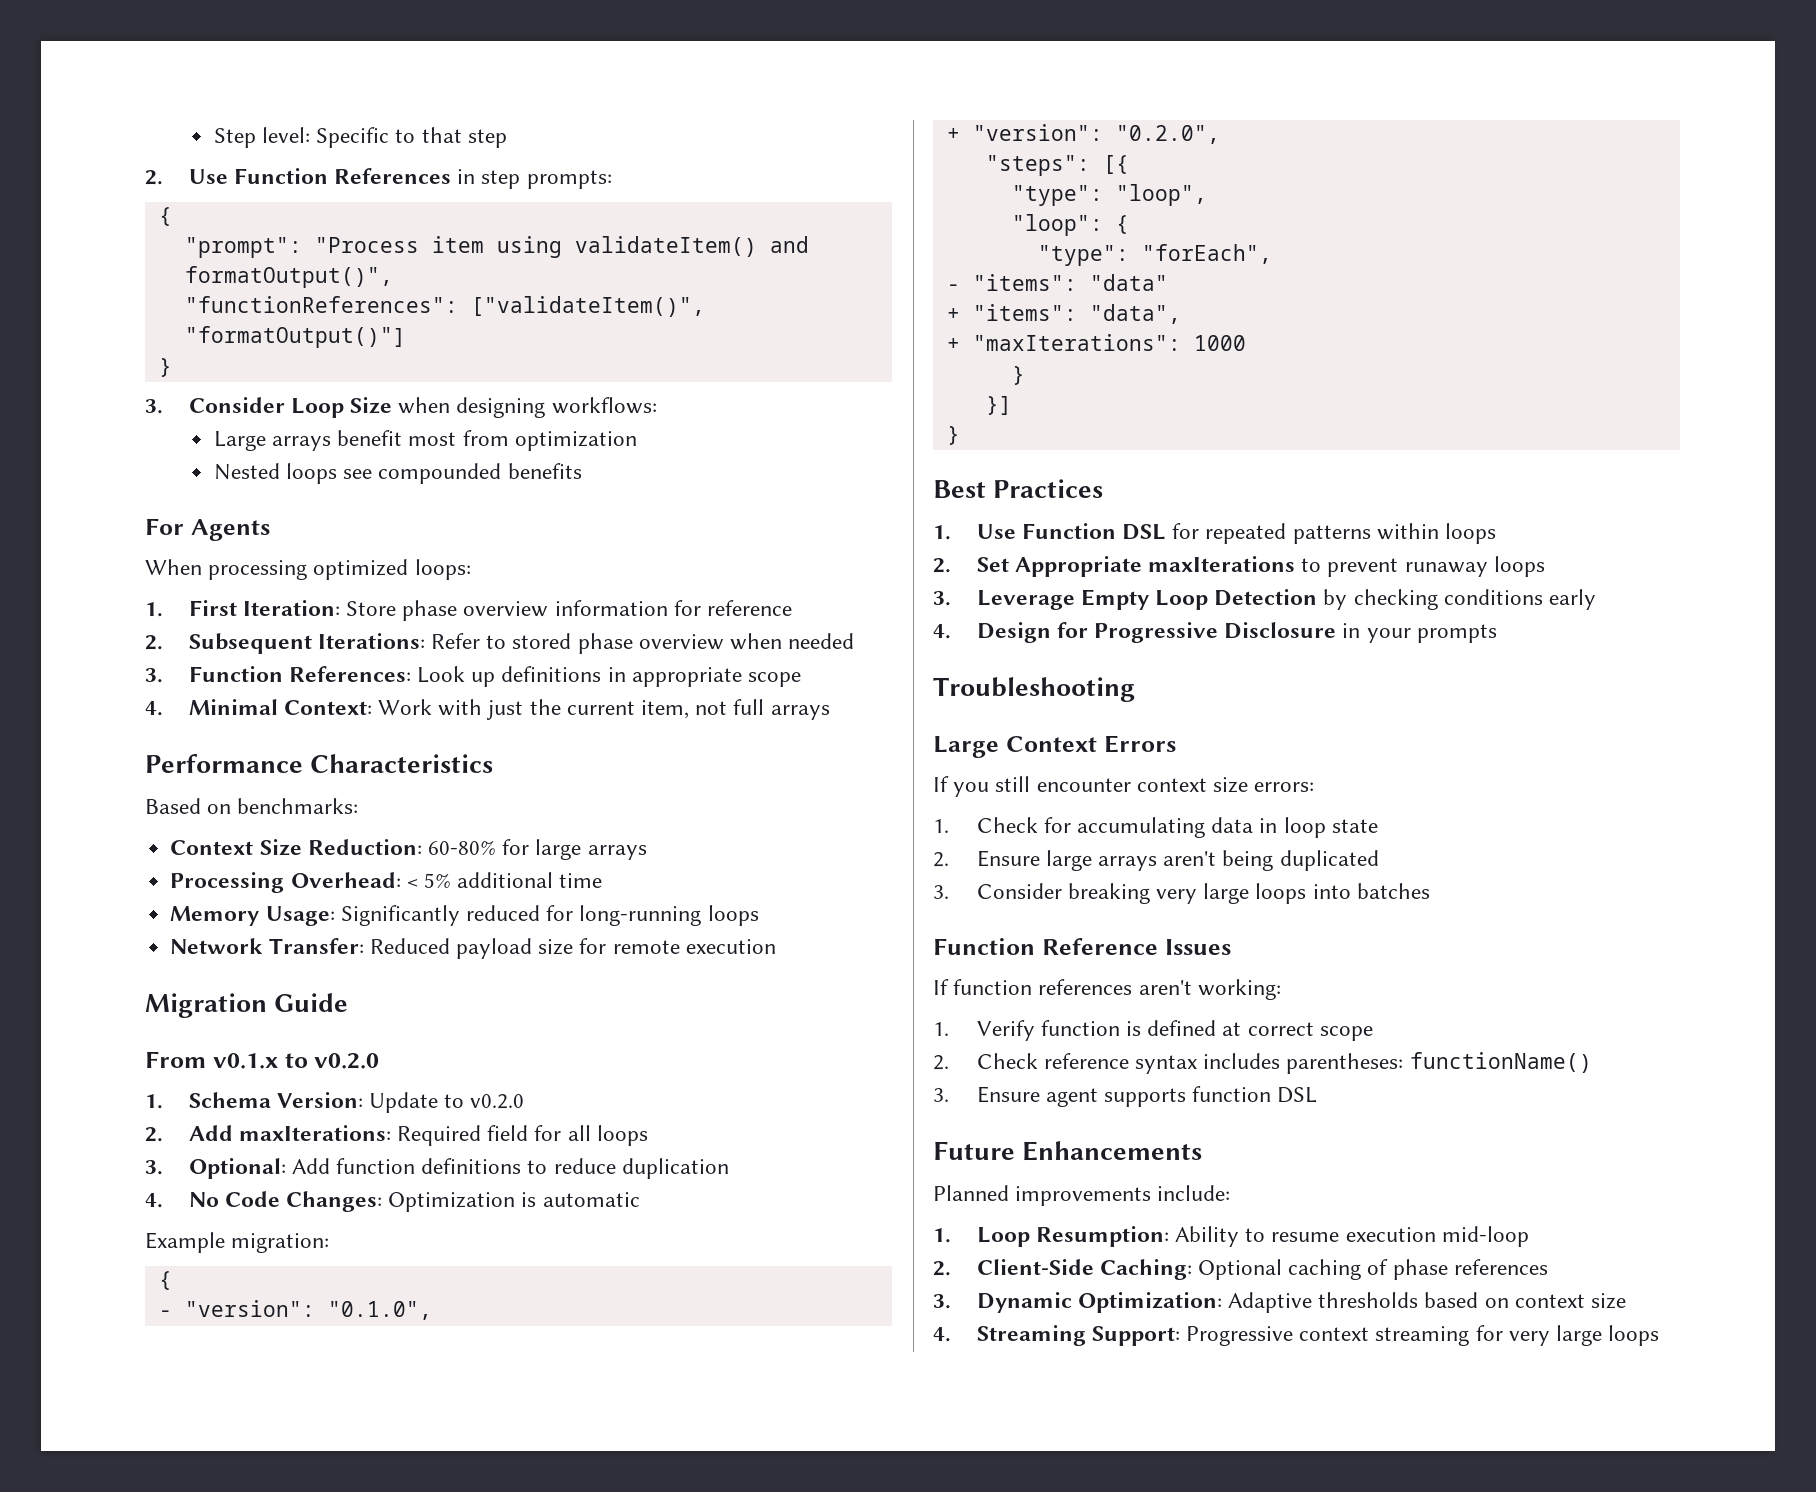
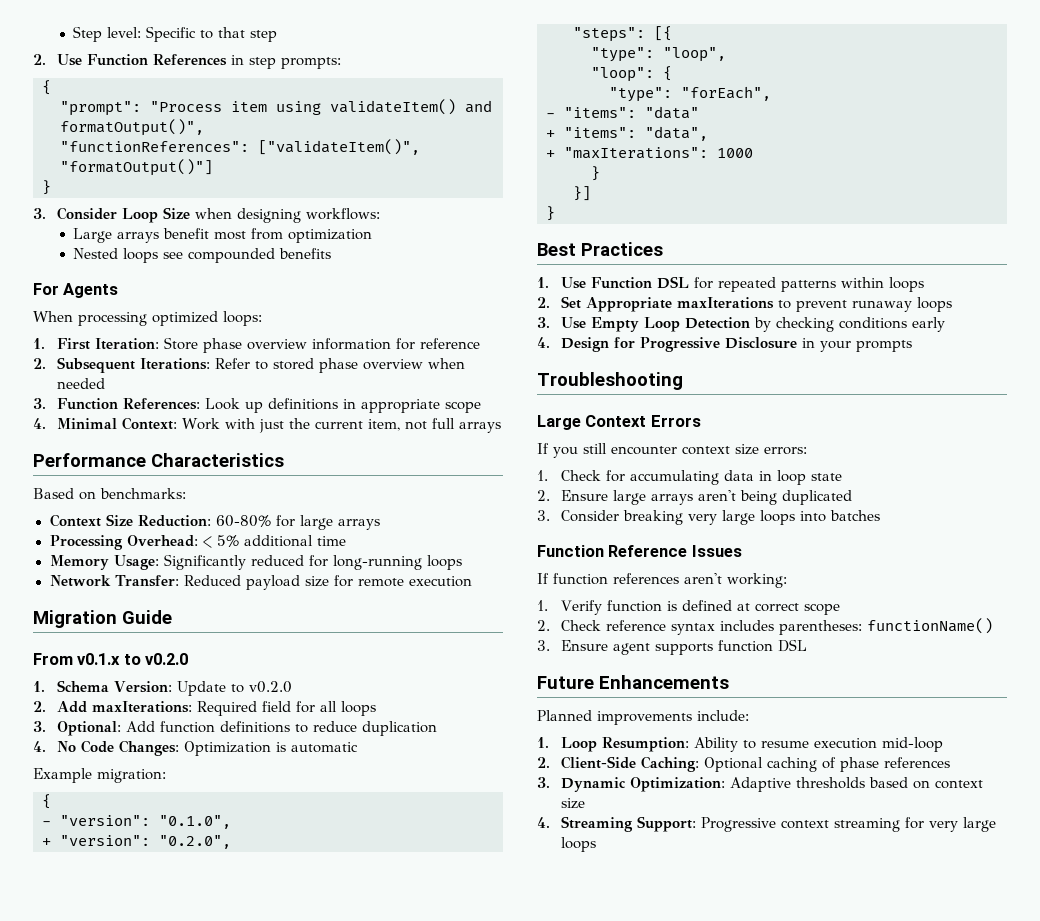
[976,590,1075,610] Leverage -> [560,317,586,329] Use

